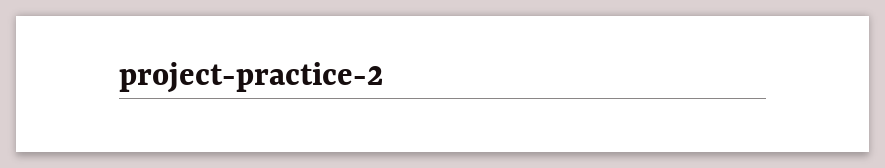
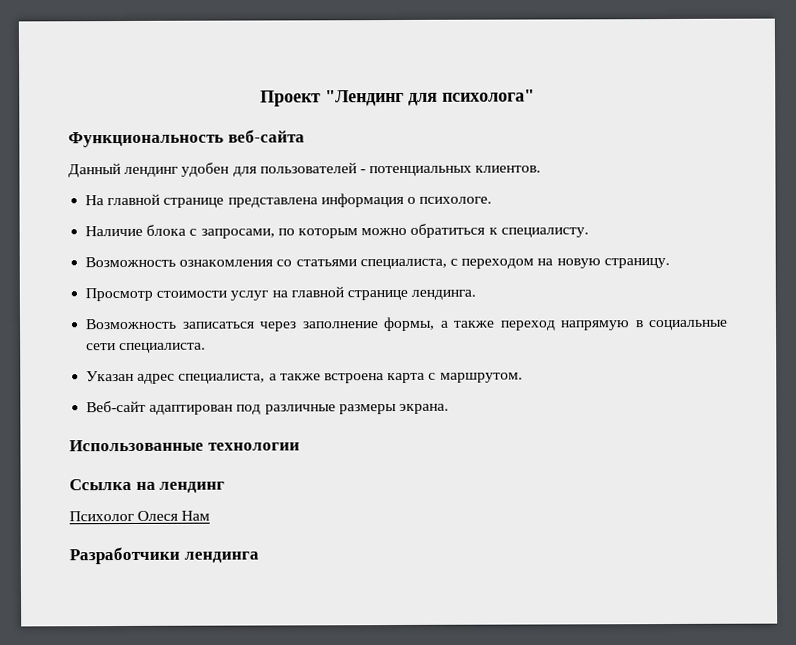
[119,62,383,93] project-practice-2 -> [260,89,535,107] [68,129,305,148] [68,162,542,178] [85,192,493,208] [85,223,589,239] [85,256,670,270] [85,286,477,302] [85,316,728,332] [86,342,207,354] [86,370,523,384] [86,400,449,415] [69,439,300,452] [69,478,226,493] [69,510,211,522] [69,546,259,565] Проект "Лендинг для психолога" // Функциональность веб-сайта // Данный лендинг удобен для пользователей - потенциальных клиентов. // На главной странице представлена информация о психологе. // Наличие блока с запросами, по которым можно обратиться к специалисту. // Возможность ознакомления со статьями специалиста, с переходом на новую страницу. // Просмотр стоимости услуг на главной странице лендинга. // Возможность записаться через заполнение формы, а также переход напрямую в социальные сети специалиста. // Указан адрес специалиста, а также встроена карта с маршрутом. // Веб-сайт адаптирован под различные размеры экрана. // Использованные технологии // Ссылка на лендинг // Психолог Олеся Нам // Разработчики лендинга

